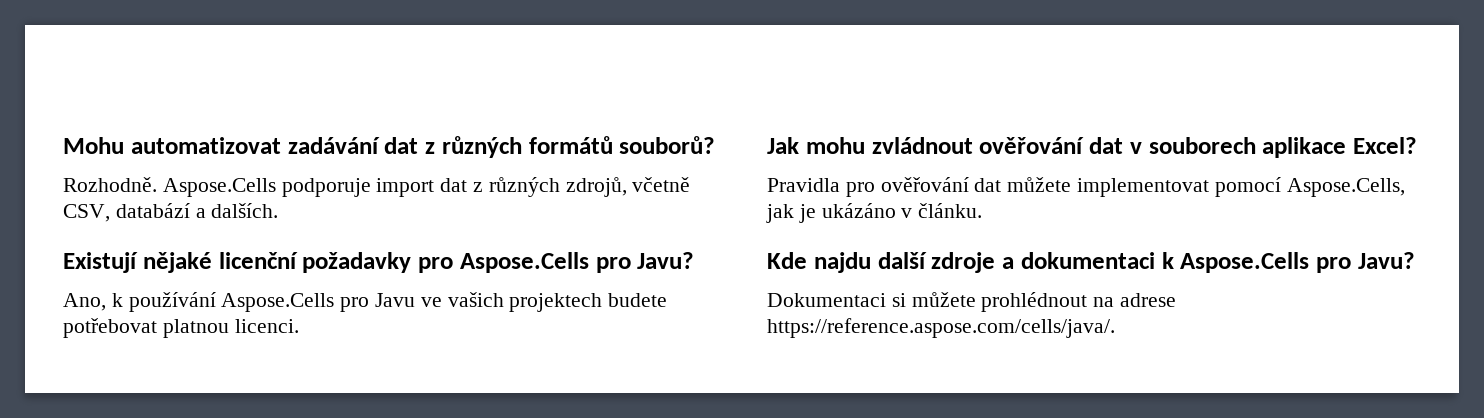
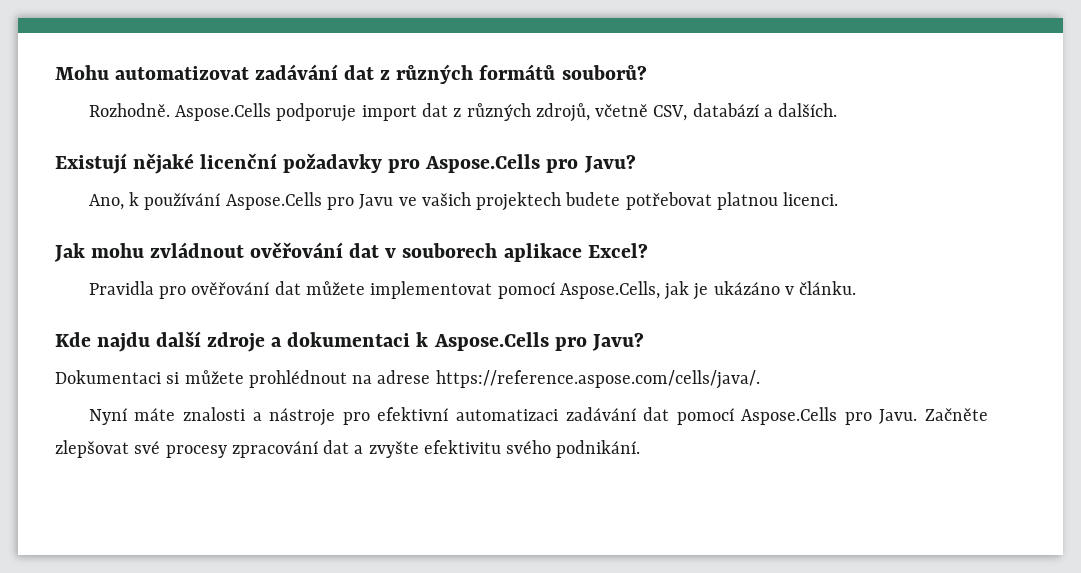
(1115, 328) none -> [88,407,988,426] [55,440,641,458] // Nyní máte znalosti a nástroje pro efektivní automatizaci zadávání dat pomocí Aspose.Cells pro Javu. Začněte zlepšovat své procesy zpracování dat a zvyšte efektivitu svého podnikání.

